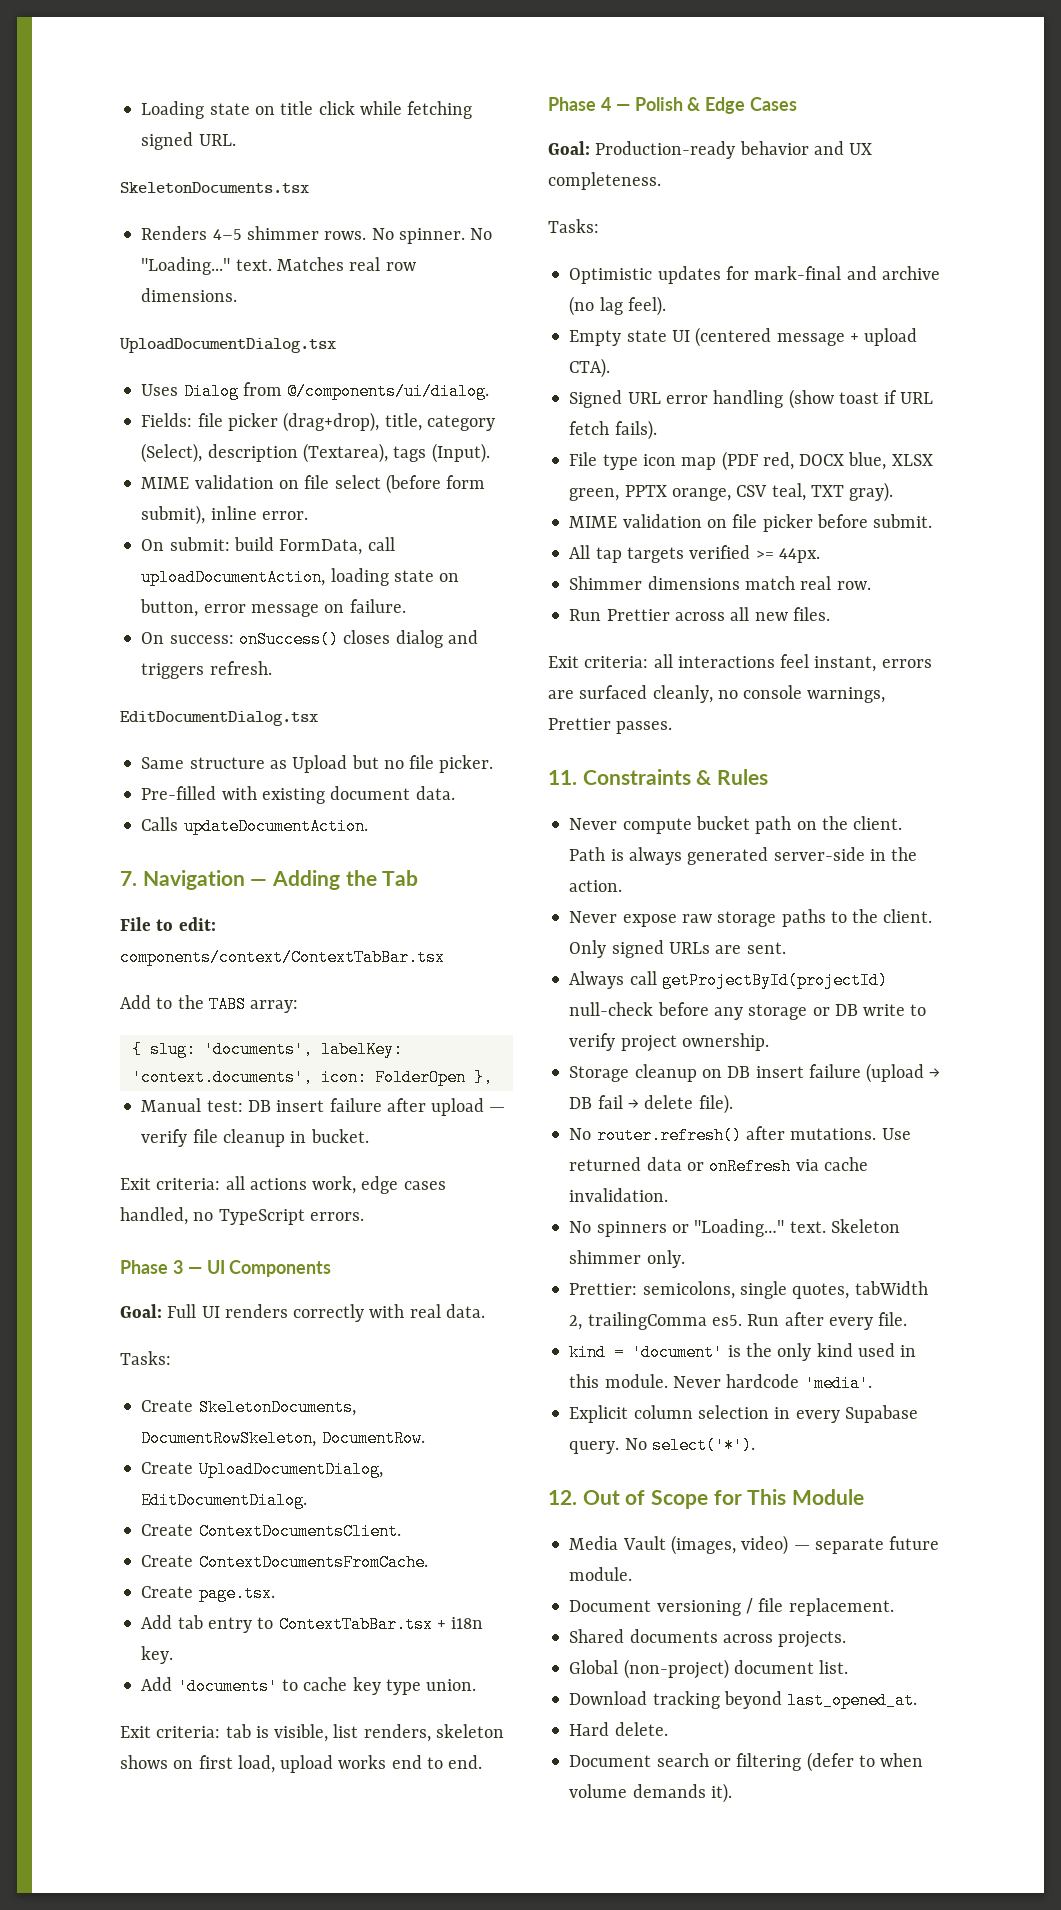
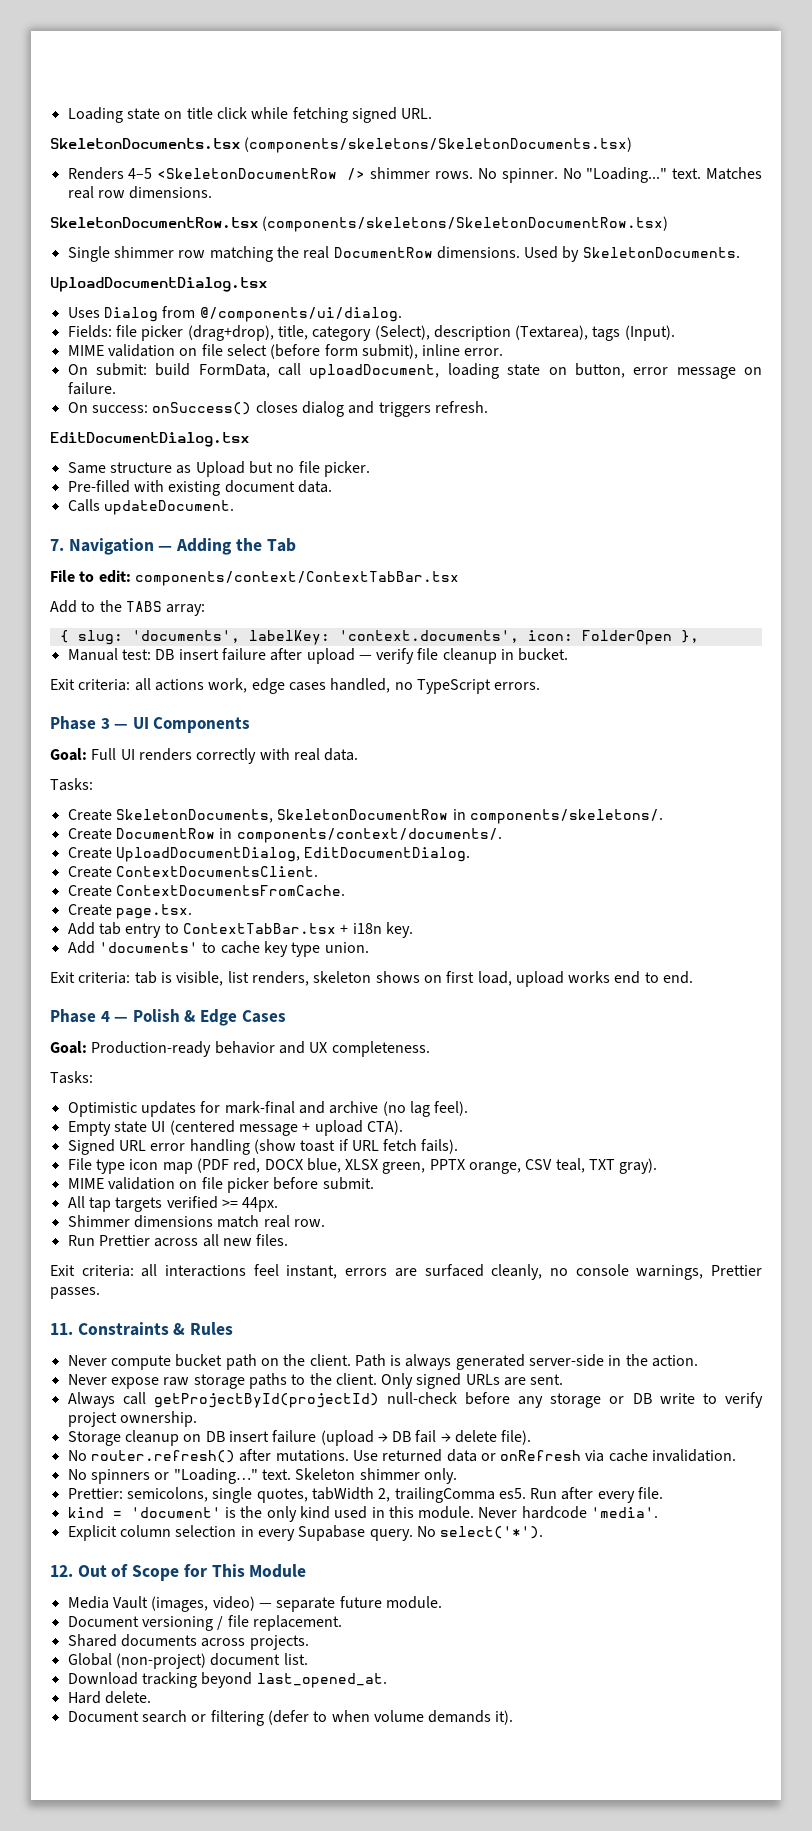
(309, 187) none -> [244,137,633,153] (components/skeletons/SkeletonDocuments.tsx)
(242, 234) none -> [157,168,366,180] <SkeletonDocumentRow />
(238, 295) none -> [50,216,669,232] [67,246,740,262] // SkeletonDocumentRow.tsx (components/skeletons/SkeletonDocumentRow.tsx) // Single shimmer row matching the real DocumentRow dimensions. Used by SkeletonDocuments.
[141,569,326,586] uploadDocumentAction, -> [309,364,440,379] uploadDocument,
[183,818,368,835] updateDocumentAction. -> [103,500,234,515] updateDocument.
[141,1430,425,1447] DocumentRowSkeleton, DocumentRow. -> [277,809,663,824] [67,828,502,843] SkeletonDocumentRow in components/skeletons/. // Create DocumentRow in components/context/documents/.

